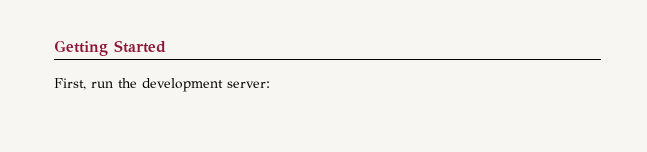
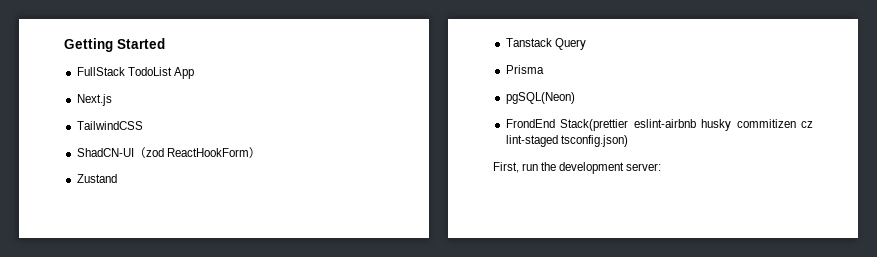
(166, 46) none -> [76,67,194,79] [76,94,112,106] [76,121,143,130] [76,147,261,158] [76,174,117,183] [505,38,586,50] [505,65,544,74] [505,92,575,104] [505,119,813,131] [505,135,628,147] // FullStack TodoList App // Next.js // TailwindCSS // ShadCN-UI（zod ReactHookForm） // Zustand // Tanstack Query // Prisma // pgSQL(Neon) // FrondEnd Stack(prettier eslint-airbnb husky commitizen cz lint-staged tsconfig.json)

